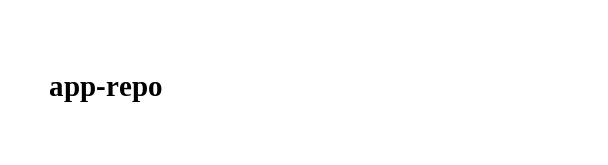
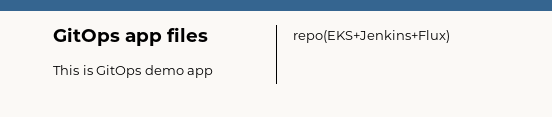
[49,82,163,102] app-repo -> [53,27,208,46] [53,65,214,78] [293,30,450,43] GitOps app files // This is GitOps demo app repo(EKS+Jenkins+Flux)

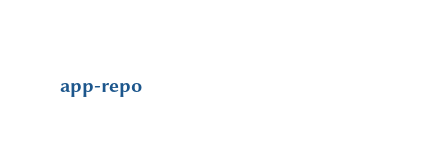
[53,27,208,46] [53,65,214,78] [293,30,450,43] GitOps app files // This is GitOps demo app repo(EKS+Jenkins+Flux) -> [60,83,142,97] app-repo

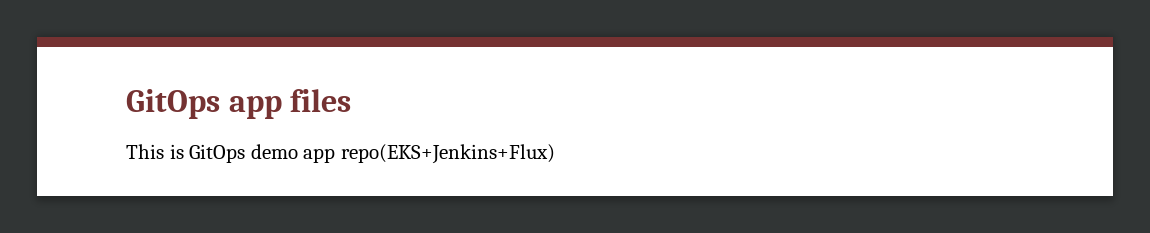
[60,83,142,97] app-repo -> [126,89,352,119] [126,144,555,164] GitOps app files // This is GitOps demo app repo(EKS+Jenkins+Flux)

